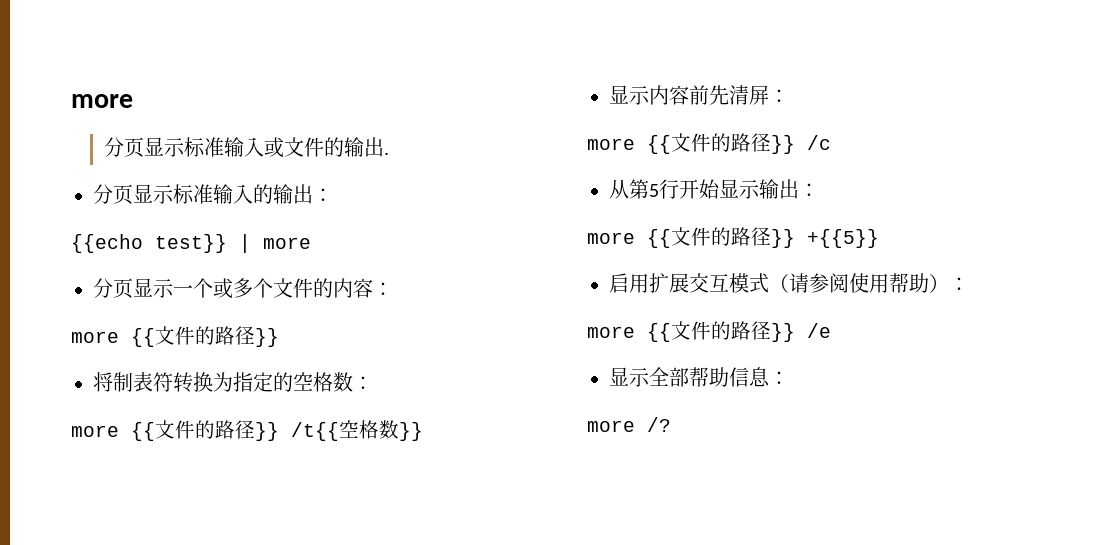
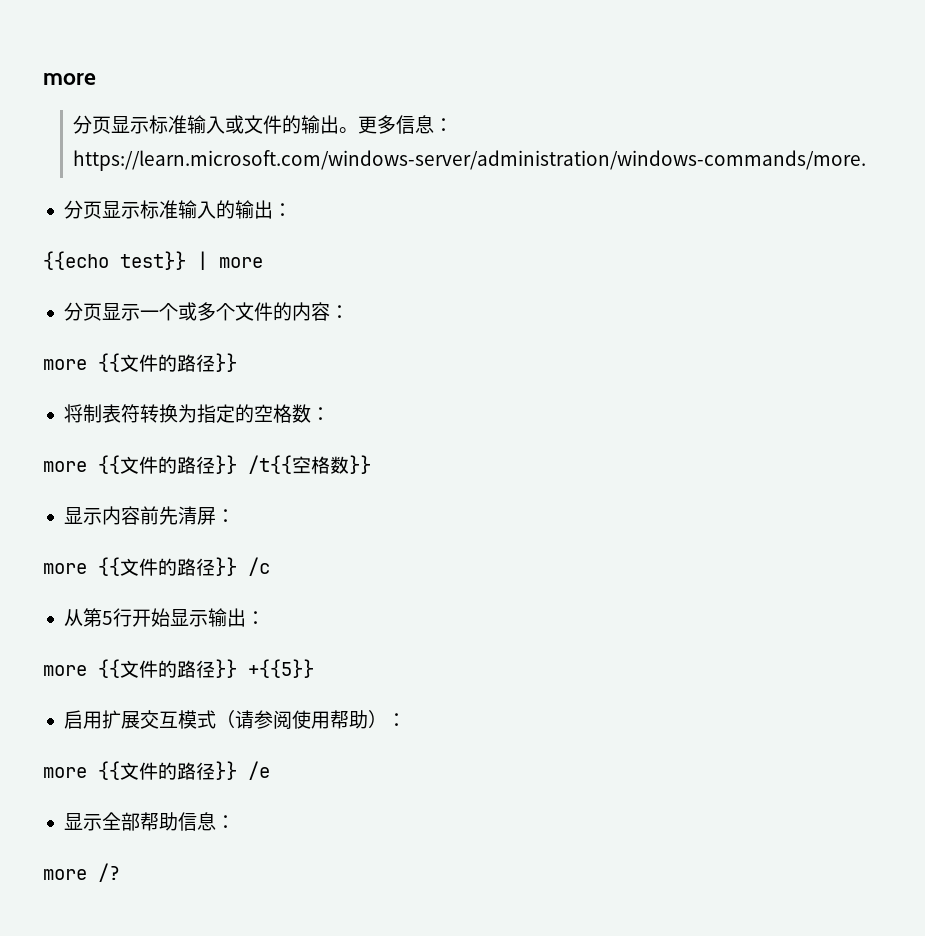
[384,152,390,155] . -> [339,115,454,134] [73,150,867,171] 。更多信息：https://learn.microsoft.com/windows-server/administration/windows-commands/more.

